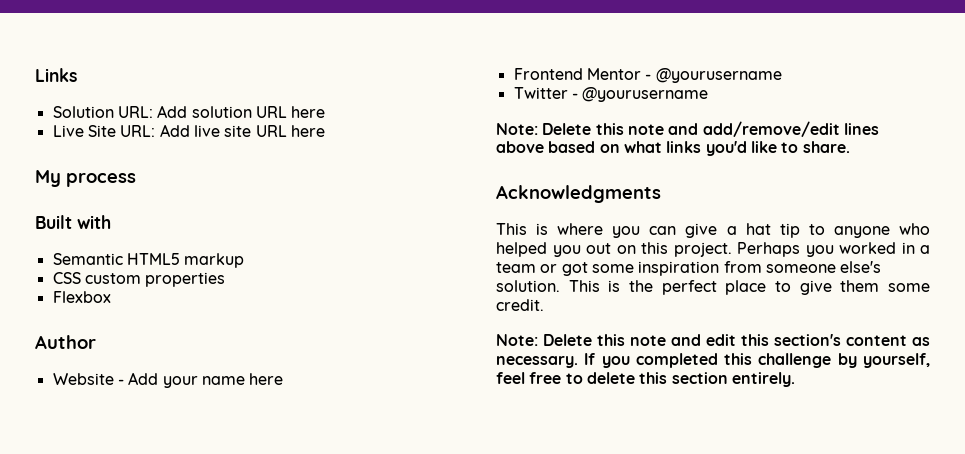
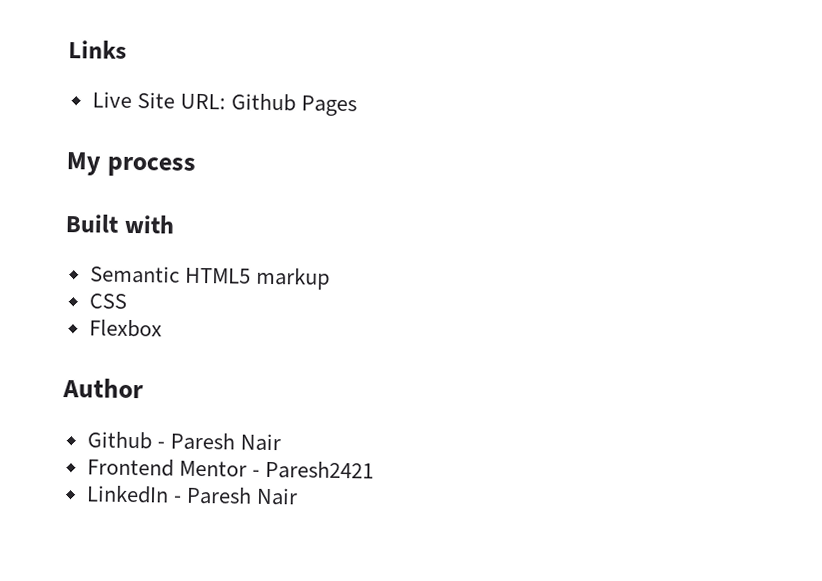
[52,105,326,118] [52,124,325,137] Solution URL: Add solution URL here // Live Site URL: Add live site URL here -> [91,91,358,117] Live Site URL: Github Pages
[84,272,226,287] custom properties -> (127, 301) none
[52,372,284,388] [513,68,782,83] [513,87,709,102] [496,121,879,137] [496,141,850,156] [496,185,661,203] [496,223,931,238] [496,242,930,257] [496,261,882,276] [496,280,930,295] [496,299,544,311] [496,334,930,346] [496,353,930,368] [496,372,795,387] Website - Add your name here // Frontend Mentor - @yourusername // Twitter - @yourusername // Note: Delete this note and add/remove/edit lines above based on what links you'd like to share. // Acknowledgments // This is where you can give a hat tip to anyone who helped you out on this project. Perhaps you worked in a team or got some inspiration from someone else's solution. This is the perfect place to give them some credit. // Note: Delete this note and edit this section's content as necessary. If you completed this challenge by yourself, feel free to delete this section entirely. -> [86,431,281,452] [86,458,374,480] [85,485,298,506] Github - Paresh Nair // Frontend Mentor - Paresh2421 // LinkedIn - Paresh Nair

